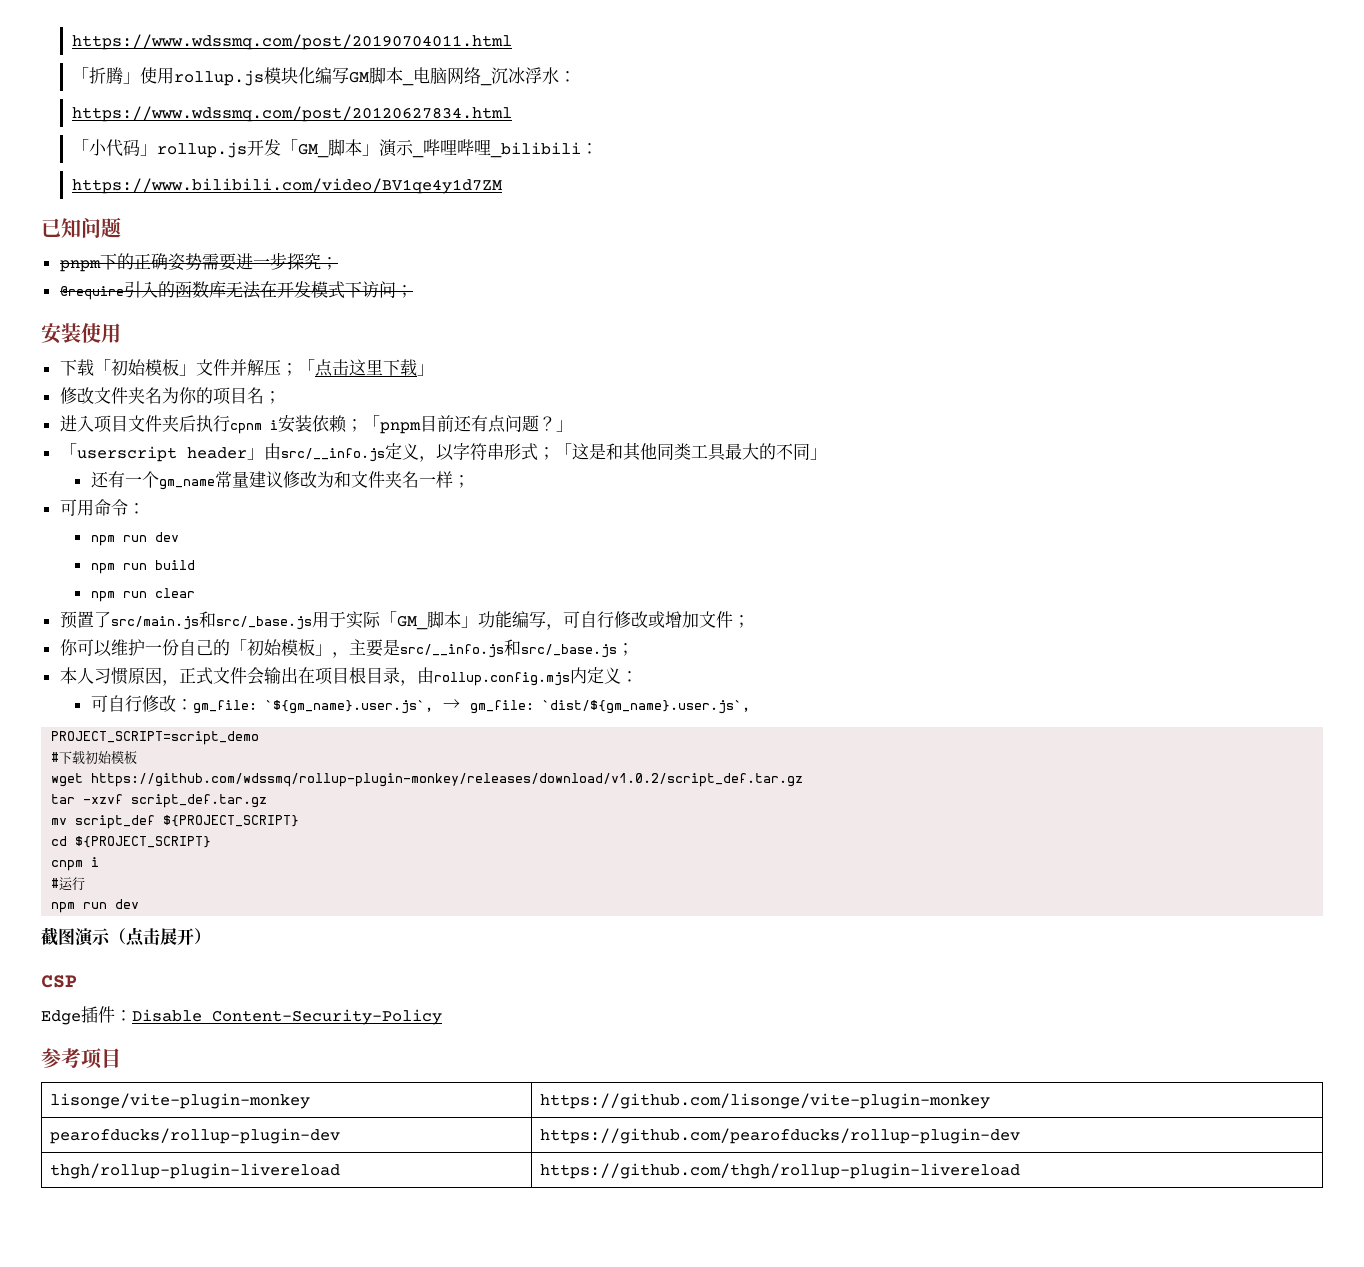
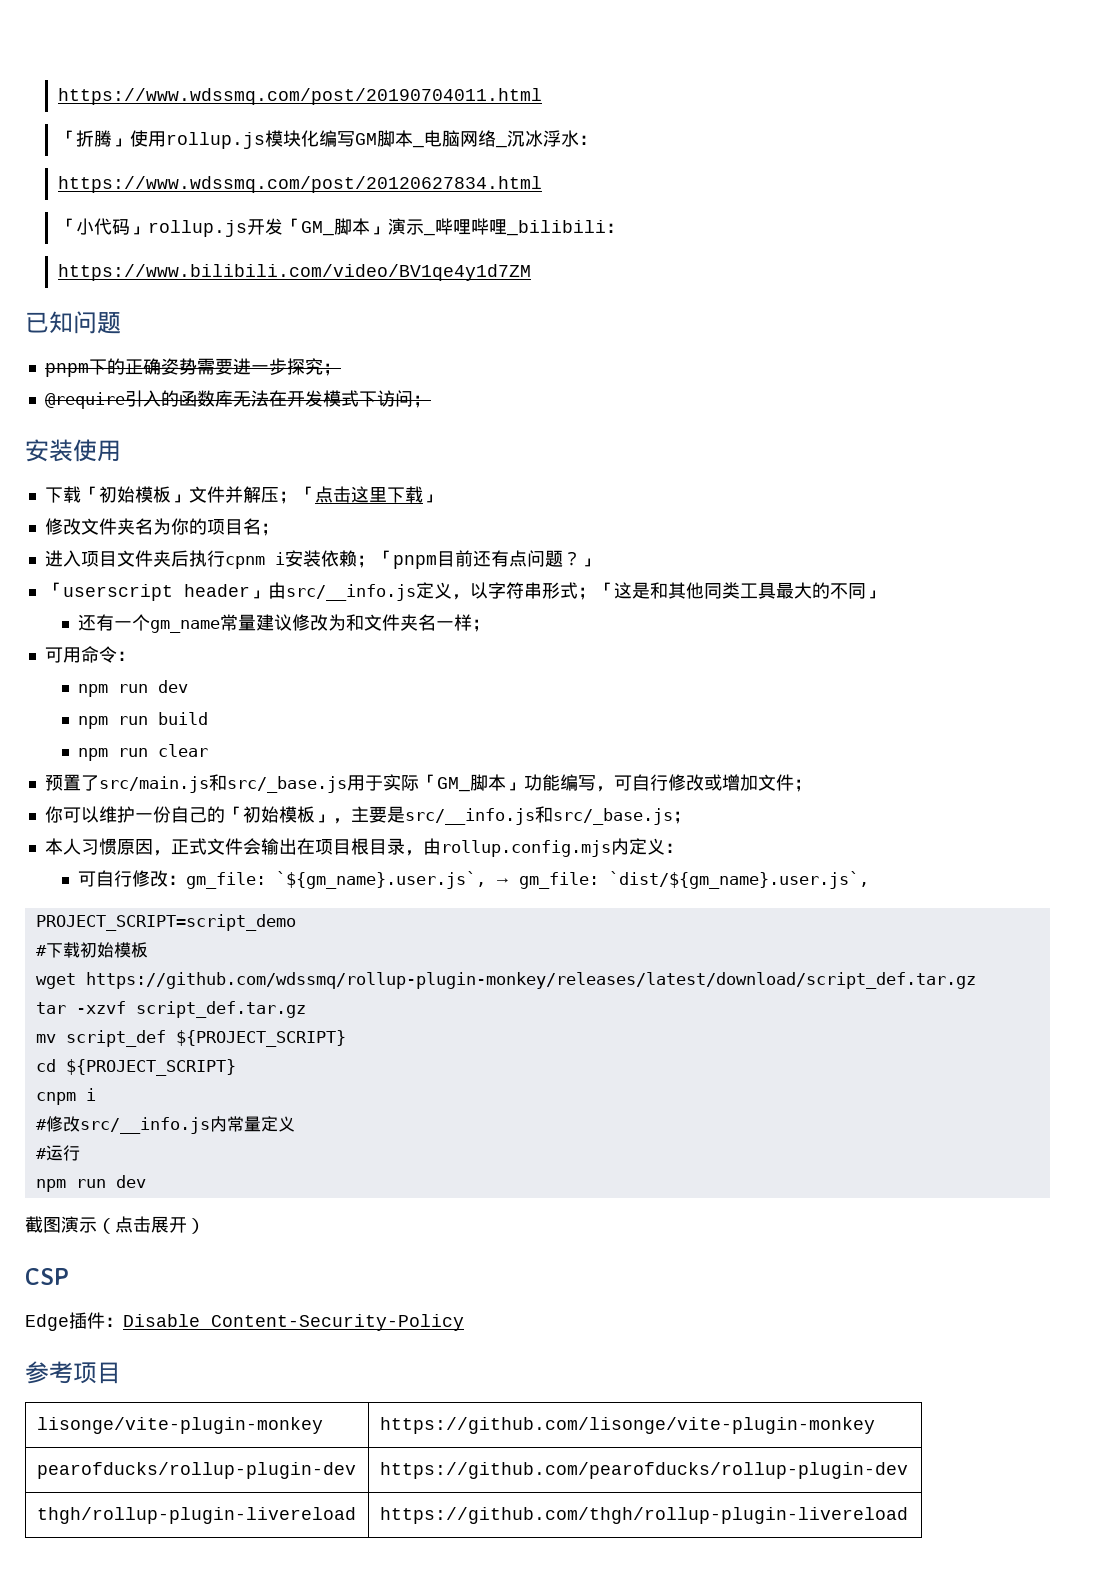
[91,773,804,787] https://github.com/wdssmq/rollup-plugin-monkey/releases/download/v1.0.2/script_def.tar.gz -> [85,972,976,989] https://github.com/wdssmq/rollup-plugin-monkey/releases/latest/download/script_def.tar.gz
(100, 862) none -> [35,1116,295,1134] // #修改src/__info.js内常量定义

